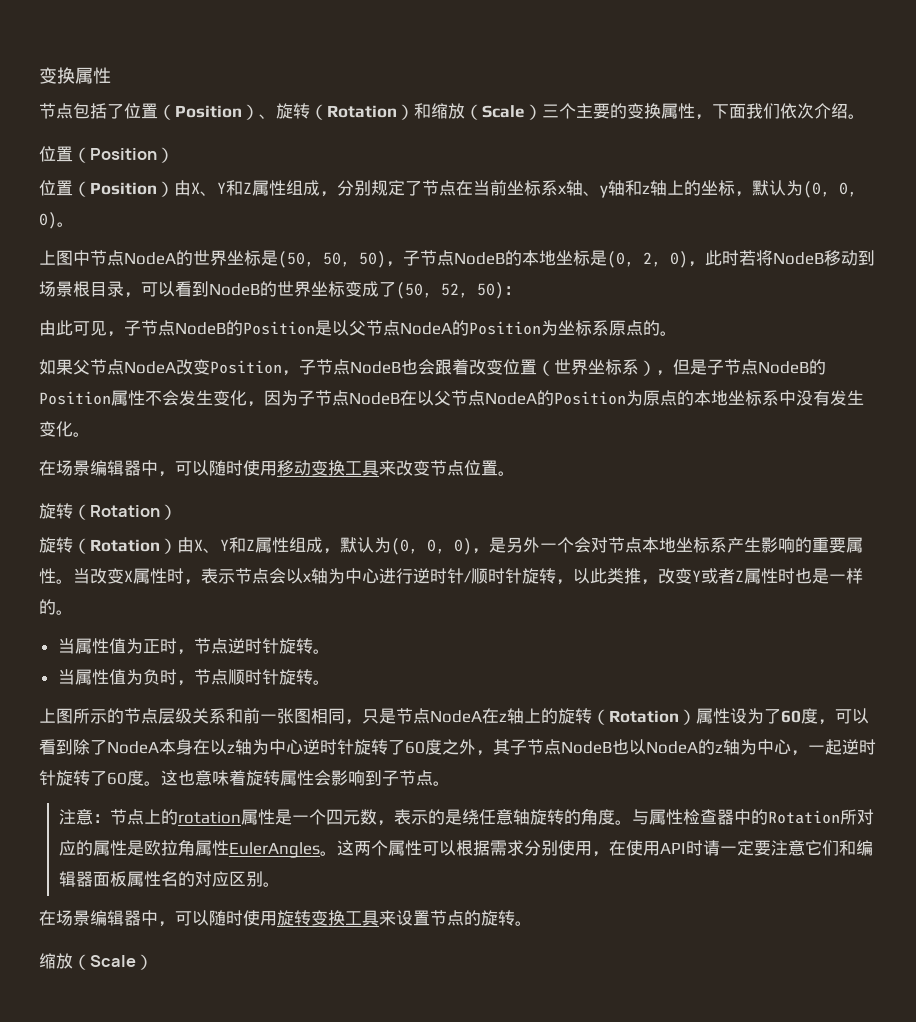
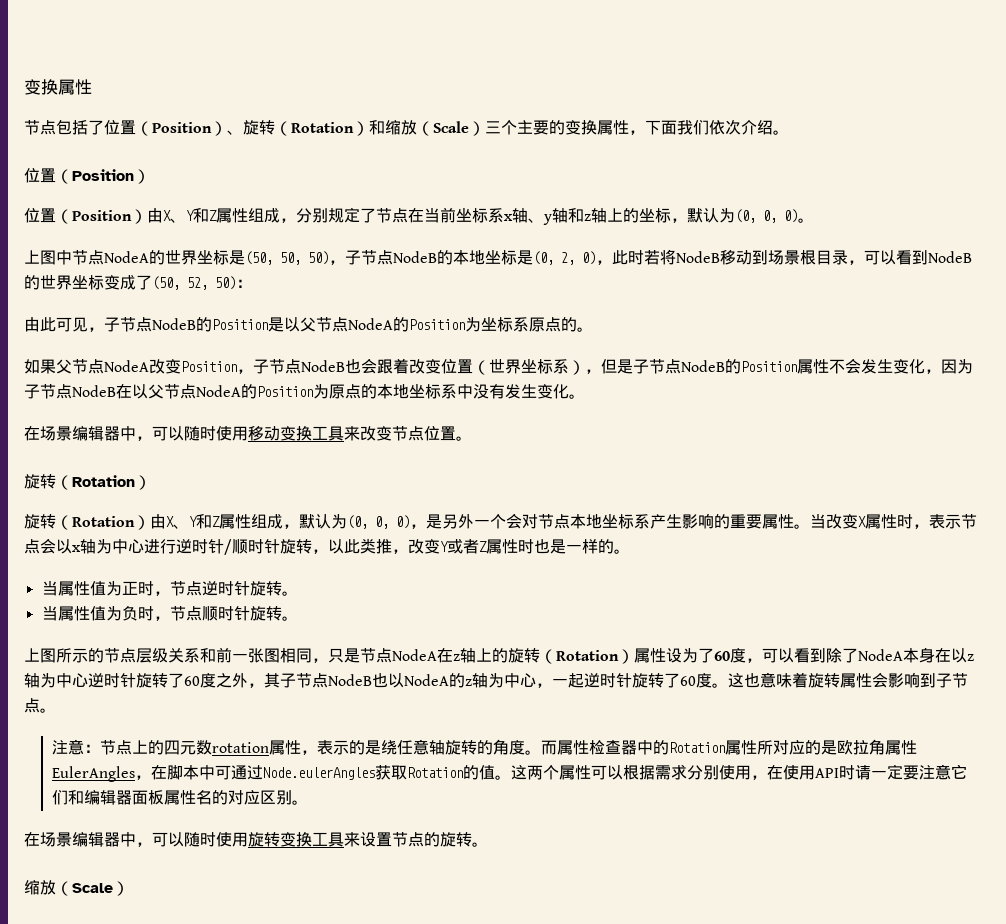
(178, 817) none -> [163,740,212,755] 四元数
[274,809,377,825] 是一个四元数 -> (301, 747) none
[631,809,649,825] 与 -> [540,740,557,755] 而
(840, 817) none -> [724,740,757,755] 属性
[92,840,127,856] 属性 -> (821, 747) none
(320, 850) none -> [134,765,495,780] ，在脚本中可通过Node.eulerAngles获取Rotation的值

